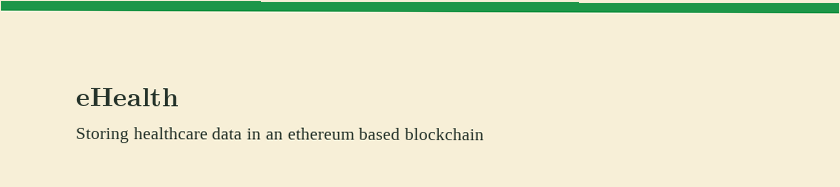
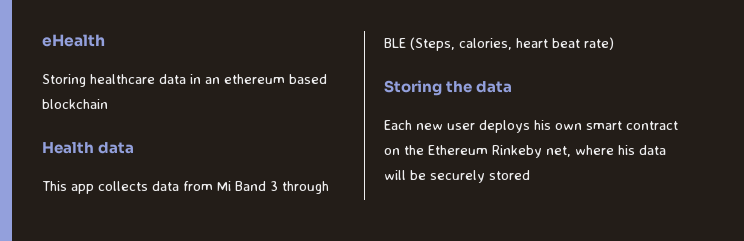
(485, 134) none -> [42,142,135,154] [42,181,329,194] [384,37,614,51] [384,80,513,96] [384,120,678,133] [384,145,666,158] [384,170,530,183] // Health data // This app collects data from Mi Band 3 through BLE (Steps, calories, heart beat rate) // Storing the data // Each new user deploys his own smart contract on the Ethereum Rinkeby net, where his data will be securely stored

